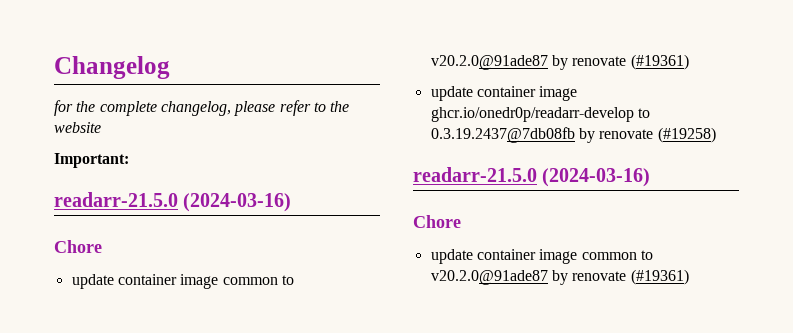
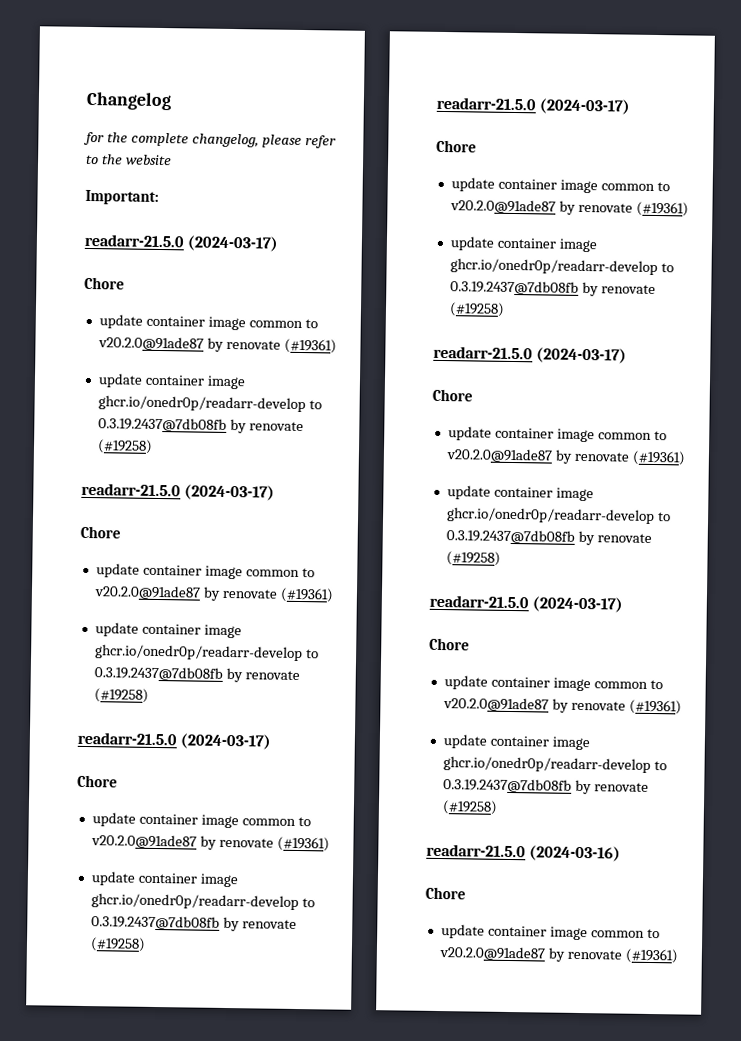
[183,193,292,212] (2024-03-16) -> [187,235,280,252] [84,276,125,290] [98,314,318,331] [97,336,337,354] [97,373,246,390] [97,395,322,413] [97,417,304,434] [96,439,153,454] [81,482,276,501] [80,525,121,539] [95,563,315,580] [93,585,334,603] [94,622,242,639] [94,644,319,662] [93,666,300,683] [93,688,149,703] [77,731,272,750] [77,774,118,788] [91,812,311,829] [90,834,330,852] [90,871,238,888] [90,893,315,911] [90,915,297,932] [89,937,146,952] [436,96,631,115] [436,139,477,153] [450,177,670,194] [449,199,689,217] [449,236,597,253] [449,258,674,276] [449,280,656,297] [448,302,505,317] [433,345,628,364] [432,388,473,402] [447,426,667,443] [445,448,686,466] [446,485,594,502] [445,507,671,525] [445,529,652,546] [445,551,501,566] [429,594,624,613] (2024-03-17) // Chore // update container image common to v20.2.0@91ade87 by renovate (#19361) // update container image ghcr.io/onedr0p/readarr-develop to 0.3.19.2437@7db08fb by renovate (#19258) // readarr-21.5.0 (2024-03-17) // Chore // update container image common to v20.2.0@91ade87 by renovate (#19361) // update container image ghcr.io/onedr0p/readarr-develop to 0.3.19.2437@7db08fb by renovate (#19258) // readarr-21.5.0 (2024-03-17) // Chore // update container image common to v20.2.0@91ade87 by renovate (#19361) // update container image ghcr.io/onedr0p/readarr-develop to 0.3.19.2437@7db08fb by renovate (#19258) // readarr-21.5.0 (2024-03-17) // Chore // update container image common to v20.2.0@91ade87 by renovate (#19361) // update container image ghcr.io/onedr0p/readarr-develop to 0.3.19.2437@7db08fb by renovate (#19258) // readarr-21.5.0 (2024-03-17) // Chore // update container image common to v20.2.0@91ade87 by renovate (#19361) // update container image ghcr.io/onedr0p/readarr-develop to 0.3.19.2437@7db08fb by renovate (#19258) // readarr-21.5.0 (2024-03-17)

